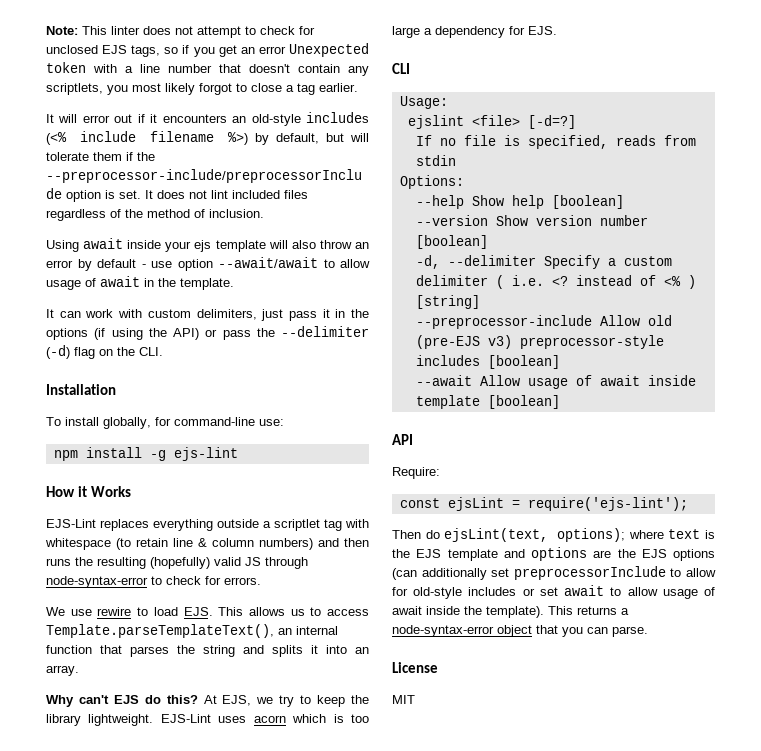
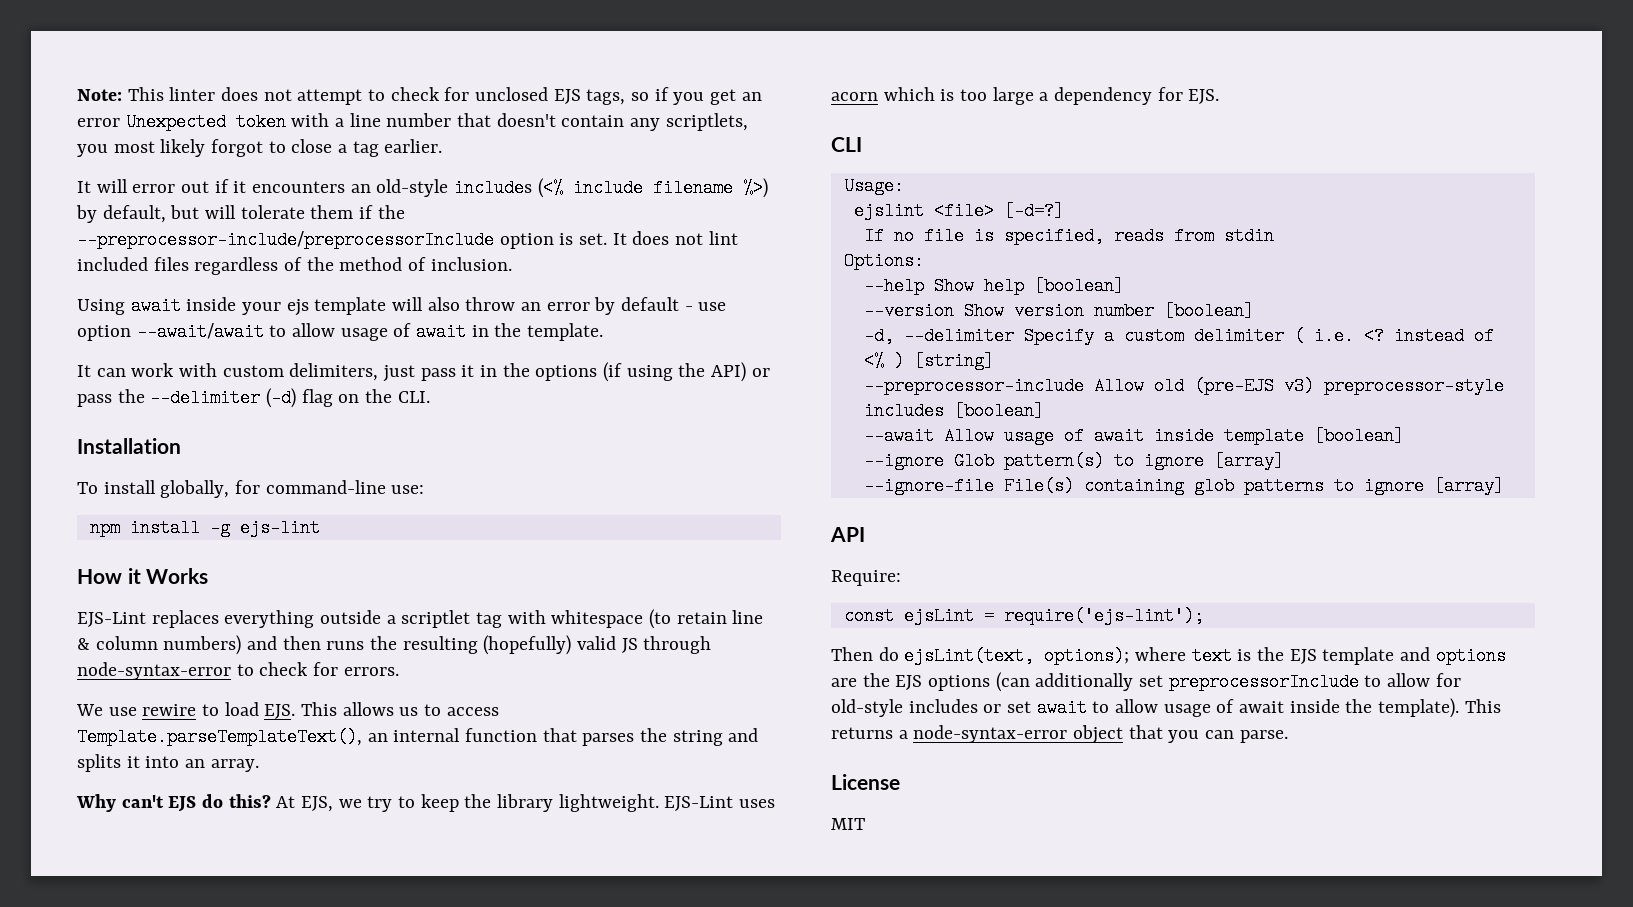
(560, 402) none -> [863,452,1284,470] [863,477,1504,495] // --ignore Glob pattern(s) to ignore [array] // --ignore-file File(s) containing glob patterns to ignore [array]

